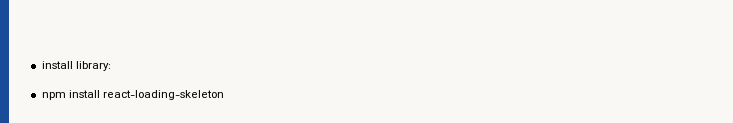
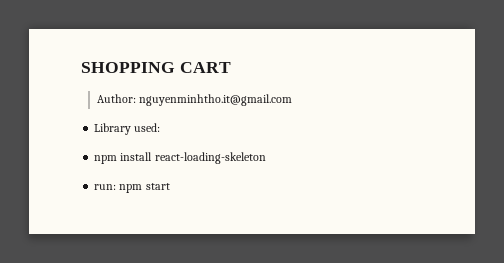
[41,61,111,71] install library: -> [81,62,231,73] [96,94,292,106] [94,123,161,135] SHOPPING CART // Author: nguyenminhtho.it@gmail.com // Library used:
(224, 95) none -> [94,183,170,193] // run: npm start

